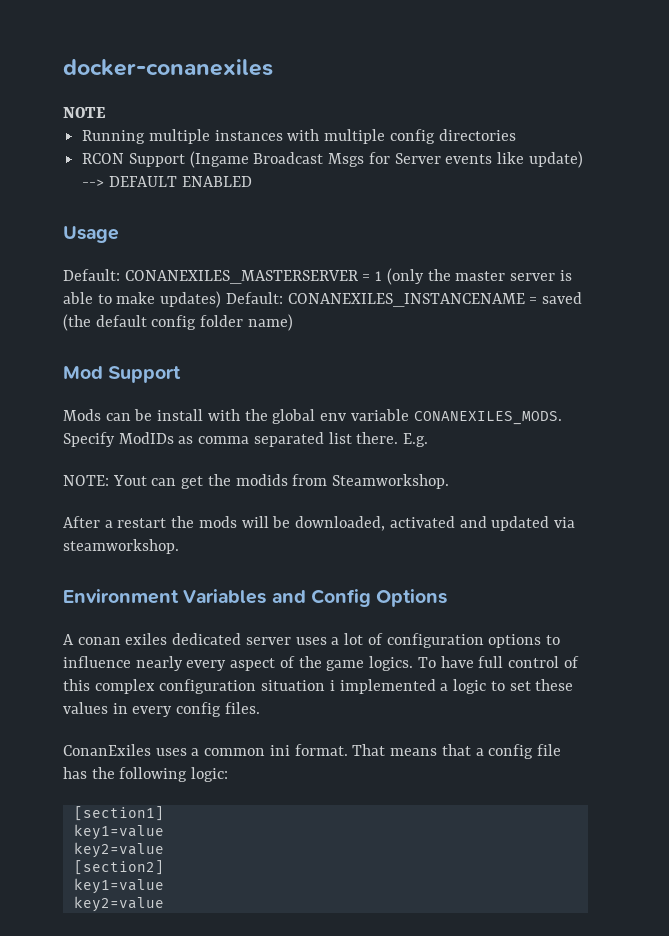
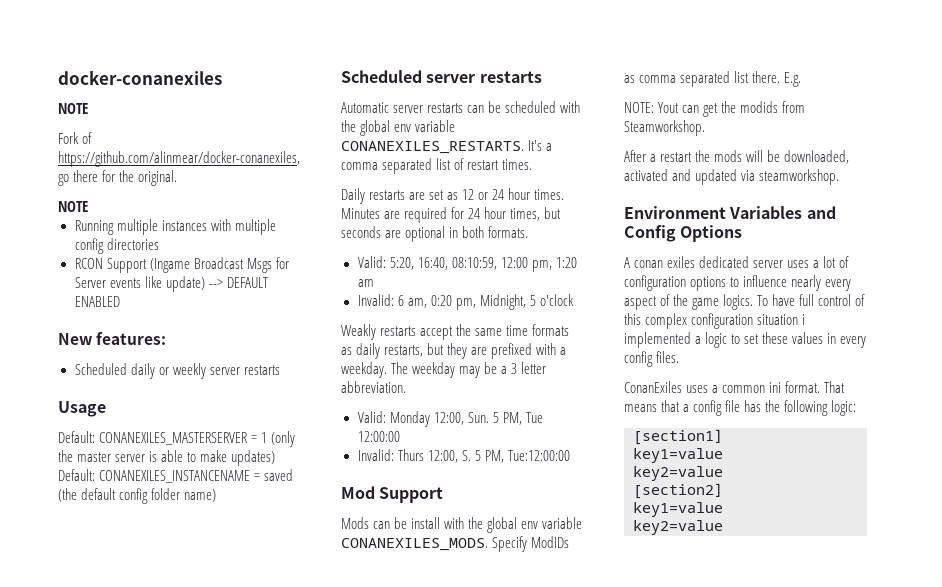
(106, 112) none -> [58,132,93,144] [58,151,300,167] [58,170,178,186] [58,201,88,212] // Fork of https://github.com/alinmear/docker-conanexiles, go there for the original. // NOTE
(252, 181) none -> [58,332,167,345] [74,363,280,379] // New features: // Scheduled daily or weekly server restarts
(293, 322) none -> [341,70,542,83] [341,101,581,113] [341,120,456,136] [341,140,553,154] [341,158,533,174] [341,188,565,204] [341,207,562,223] [341,226,529,242] [357,256,577,272] [357,279,374,287] [357,294,574,310] [341,324,570,340] [341,343,567,359] [341,362,547,378] [341,381,406,393] [357,411,543,427] [357,431,400,442] [357,449,570,463] // Scheduled server restarts // Automatic server restarts can be scheduled with the global env variable CONANEXILES_RESTARTS. It's a comma separated list of restart times. // Daily restarts are set as 12 or 24 hour times. Minutes are required for 24 hour times, but seconds are optional in both formats. // Valid: 5:20, 16:40, 08:10:59, 12:00 pm, 1:20 am // Invalid: 6 am, 0:20 pm, Midnight, 5 o'clock // Weakly restarts accept the same time formats as daily restarts, but they are prefixed with a weekday. The weekday may be a 3 letter abbreviation. // Valid: Monday 12:00, Sun. 5 PM, Tue 12:00:00 // Invalid: Thurs 12:00, S. 5 PM, Tue:12:00:00

